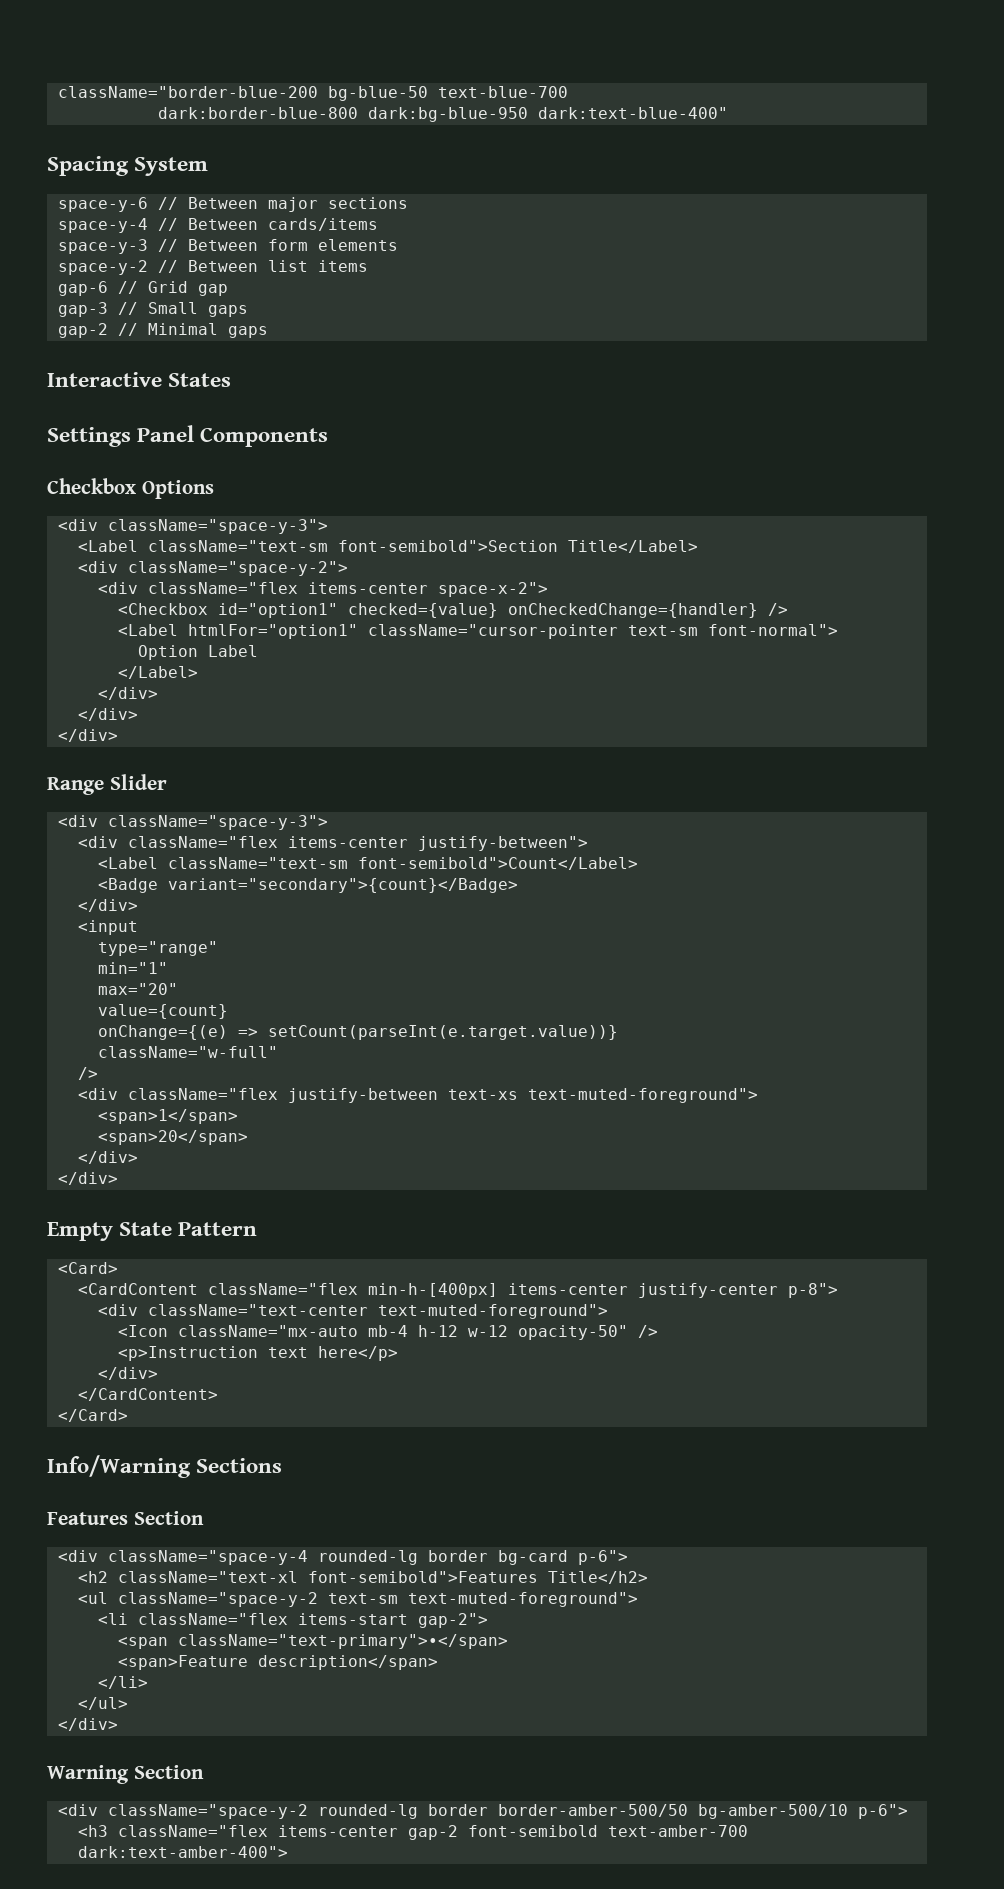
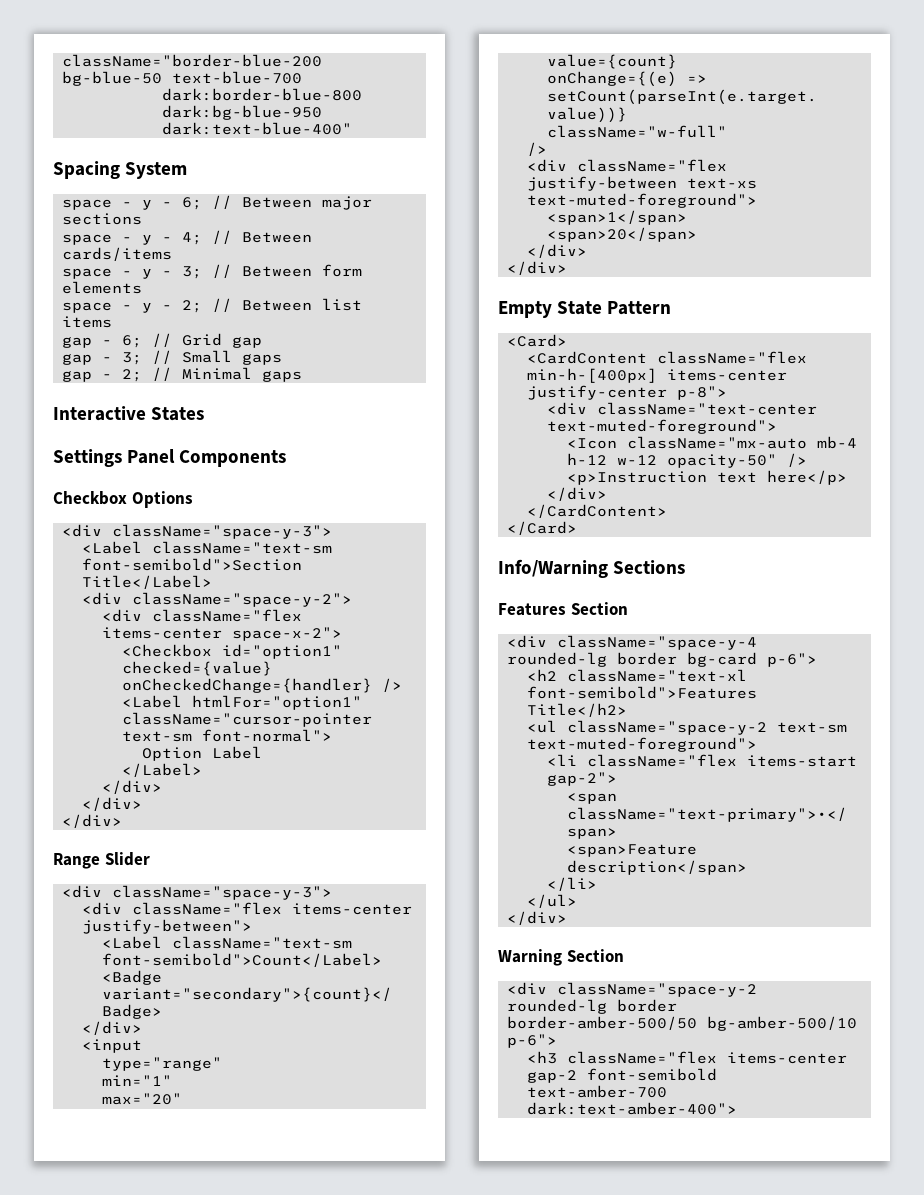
[58,197,149,212] space-y-6 -> [62,197,202,210] space - y - 6;
[58,218,379,233] [58,239,149,254] space-y-4 // Between cards/items // space-y-3 -> [62,230,312,245] [62,247,172,261] [62,266,202,279] space - y - 4; // Between cards/items // space - y - 3;
[58,260,149,275] space-y-2 -> [62,300,202,313] space - y - 2;
[58,281,109,296] gap-6 -> [62,335,142,348] gap - 6;
[58,302,109,317] gap-3 -> [62,352,142,365] gap - 3;
[58,323,109,338] gap-2 -> [62,369,142,382] gap - 2;

